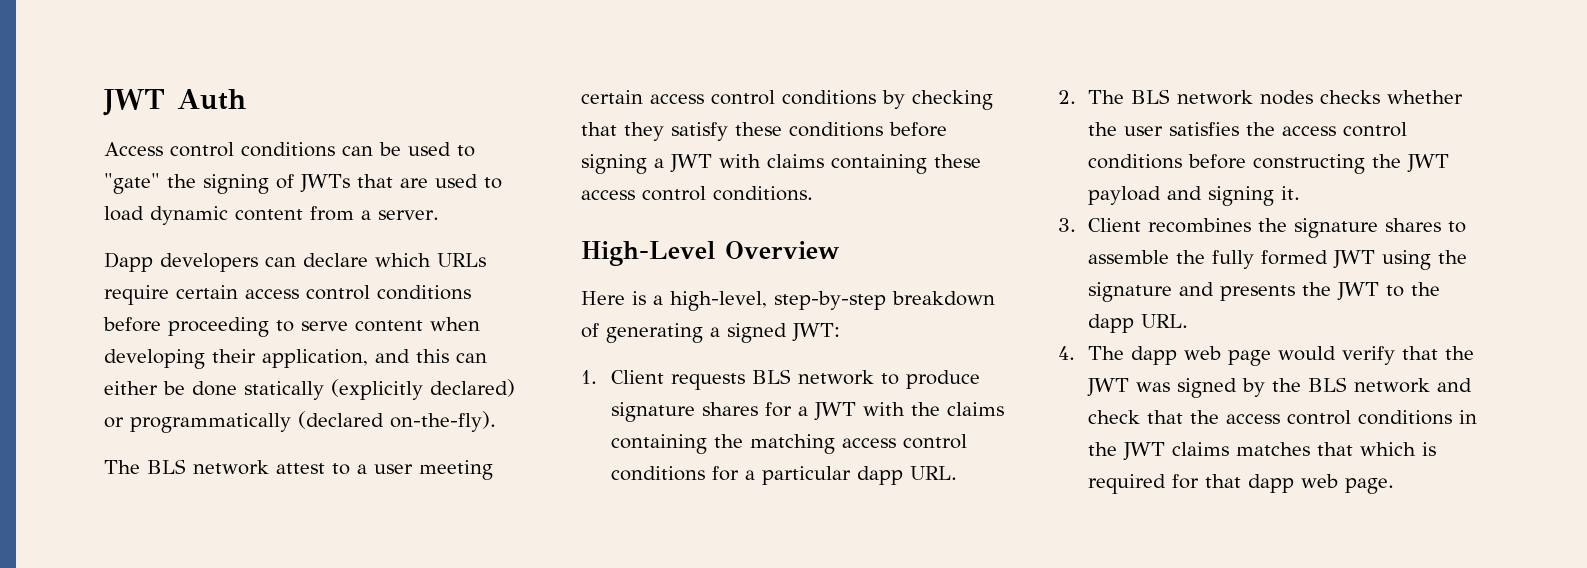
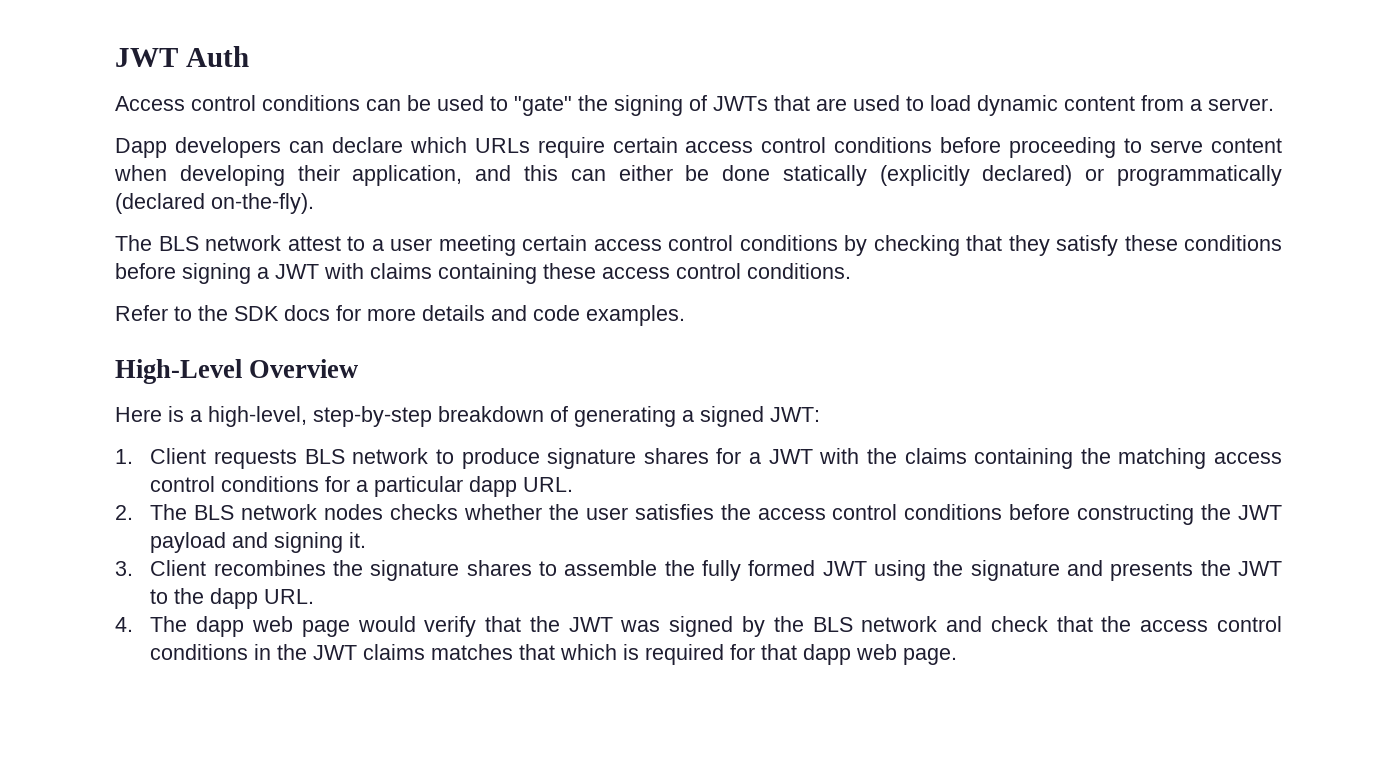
(813, 193) none -> [115,305,685,326] // Refer to the SDK docs for more details and code examples.

